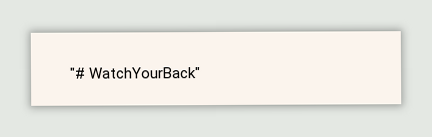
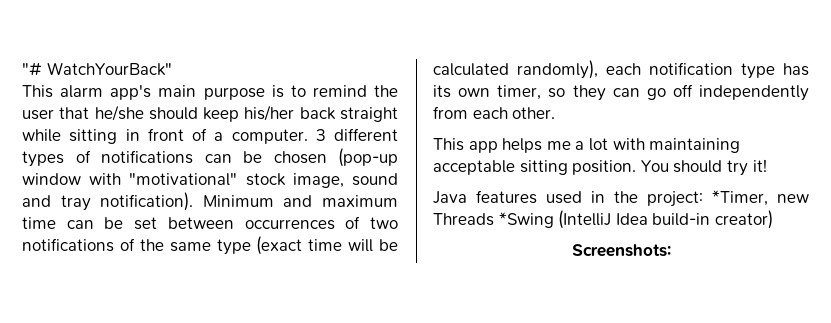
(202, 73) none -> [22,85,398,100] [22,105,398,122] [22,128,398,144] [22,148,398,167] [22,173,398,188] [22,192,398,211] [22,216,399,230] [22,236,398,255] [433,60,809,79] [433,84,809,101] [433,106,556,119] [433,138,741,153] [433,159,767,176] [433,190,809,207] [433,210,773,229] [571,244,671,257] // This alarm app's main purpose is to remind the user that he/she should keep his/her back straight while sitting in front of a computer. 3 different types of notifications can be chosen (pop-up window with "motivational" stock image, sound and tray notification). Minimum and maximum time can be set between occurrences of two notifications of the same type (exact time will be calculated randomly), each notification type has its own timer, so they can go off independently from each other. // This app helps me a lot with maintaining acceptable sitting position. You should try it! // Java features used in the project: *Timer, new Threads *Swing (IntelliJ Idea build-in creator) // Screenshots:

